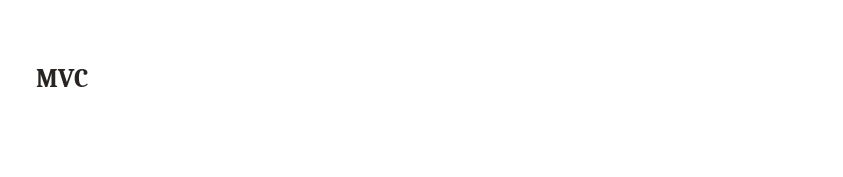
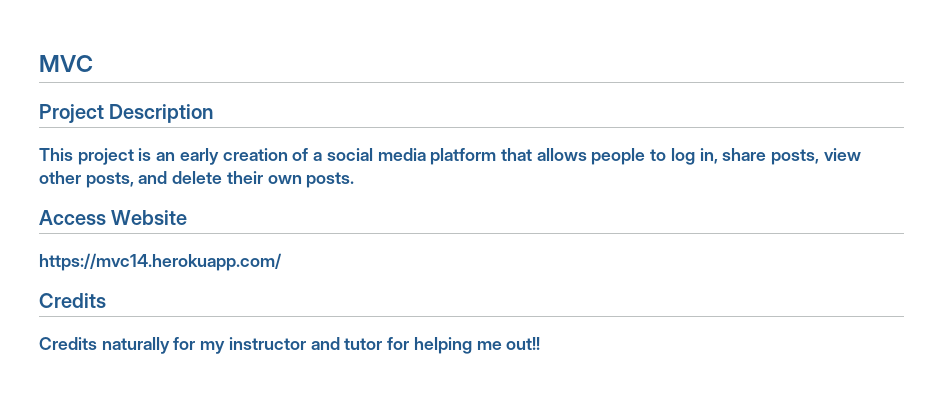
(88, 78) none -> [39,104,214,124] [39,148,861,165] [39,171,355,188] [39,210,188,225] [39,253,282,271] [39,293,106,308] [39,337,541,354] // Project Description // This project is an early creation of a social media platform that allows people to log in, share posts, view other posts, and delete their own posts. // Access Website // https://mvc14.herokuapp.com/ // Credits // Credits naturally for my instructor and tutor for helping me out!!

